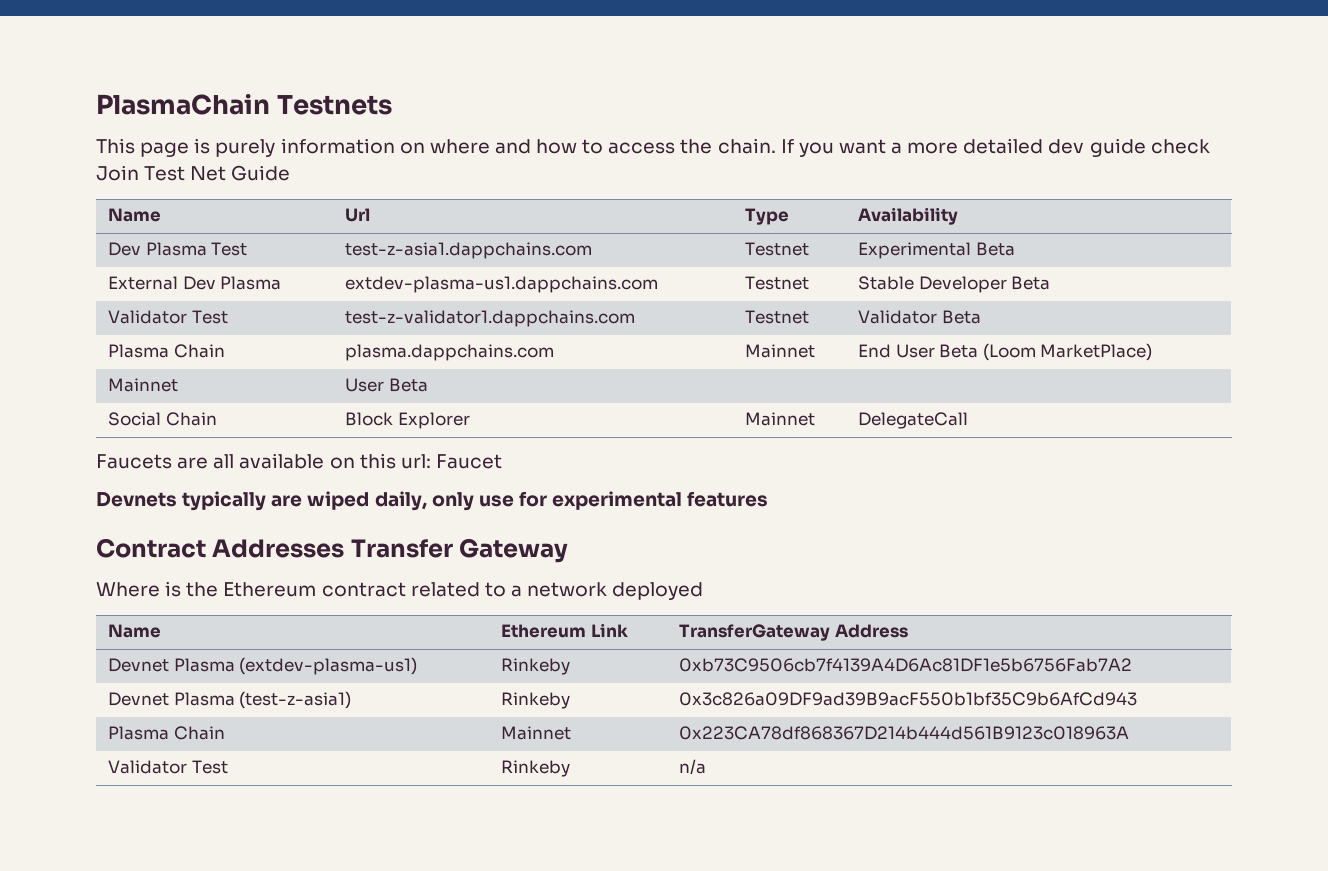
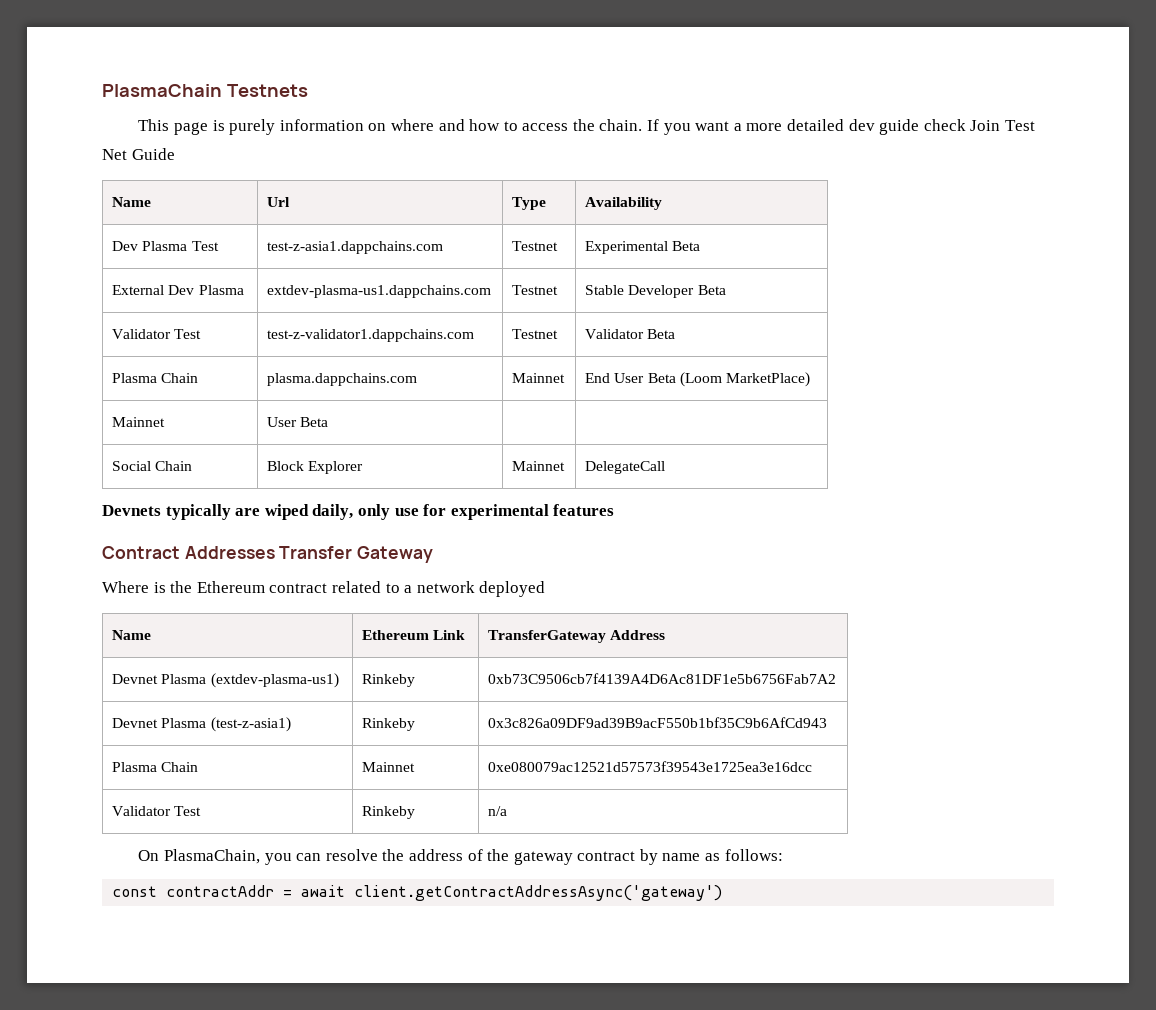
[96,453,502,469] // Faucets are all available on this url: Faucet -> (666, 467) none
[679,726,1130,740] 0x223CA78df868367D214b444d561B9123c018963A -> [488,761,813,772] 0xe080079ac12521d57573f39543e1725ea3e16dcc
(707, 767) none -> [138,849,783,865] [112,885,723,901] // On PlasmaChain, you can resolve the address of the gateway contract by name as follows: // const contractAddr = await client.getContractAddressAsync('gateway')

